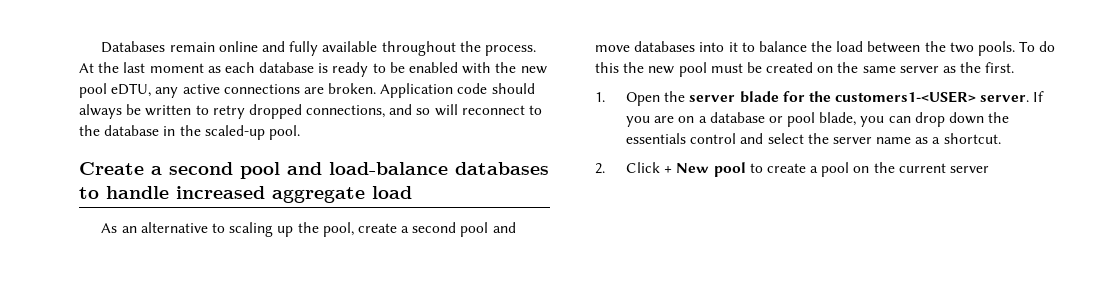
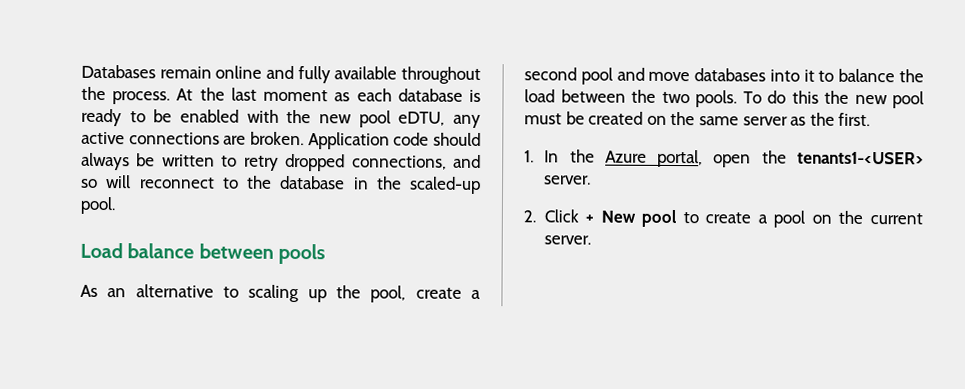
[79,162,549,179] [79,186,412,203] Create a second pool and load-balance databases to handle increased aggregate load -> [80,242,326,265] Load balance between pools
[625,91,1045,106] [625,112,1010,127] [625,133,1001,144] Open the server blade for the customers1-<USER> server. If you are on a database or pool blade, you can drop down the essentials control and select the server name as a shortcut. -> [544,149,924,168] [544,175,592,185] In the Azure portal, open the tenants1-<USER> server.
[950,166,990,173] server -> [543,235,591,245] server.

